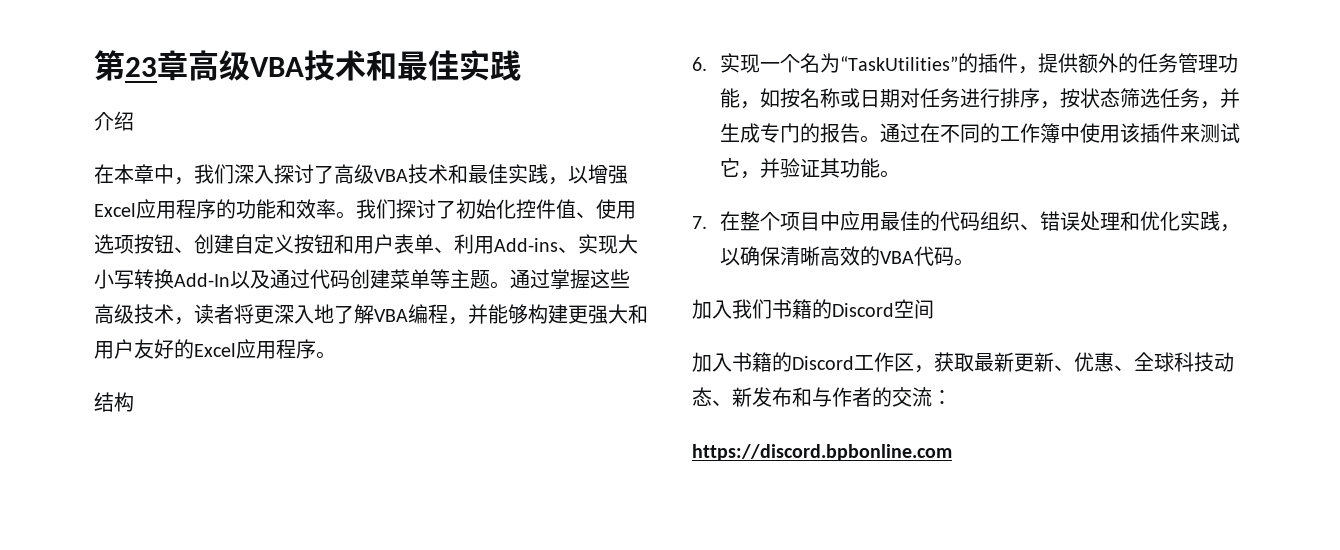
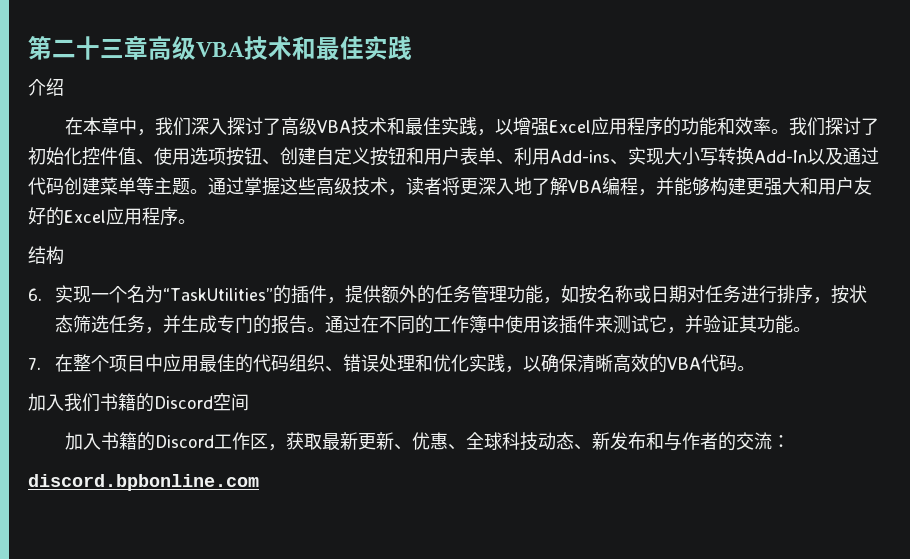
[125,57,157,77] 23 -> [52,36,124,60] 二十三
[692,444,952,461] https://discord.bpbonline.com -> [28,474,259,491] discord.bpbonline.com

